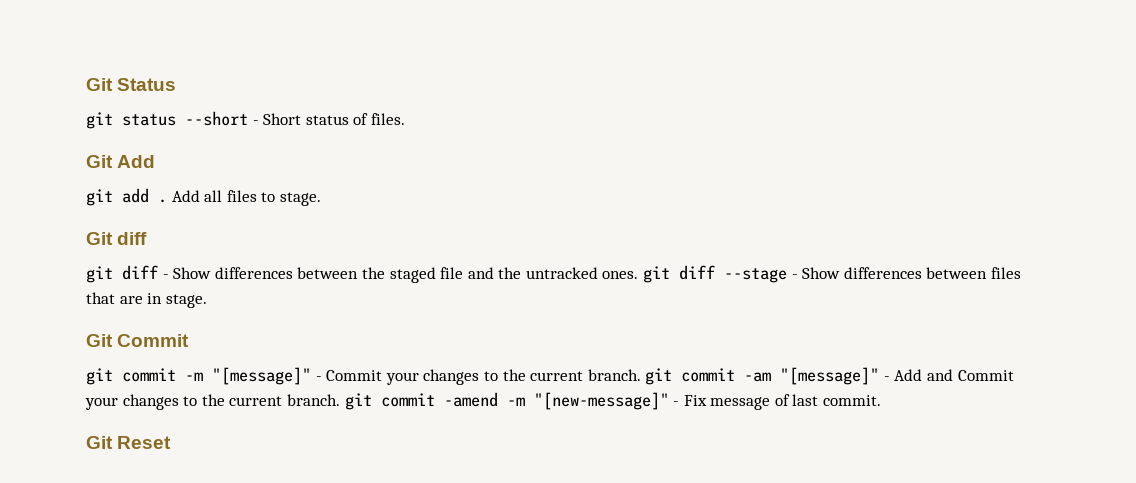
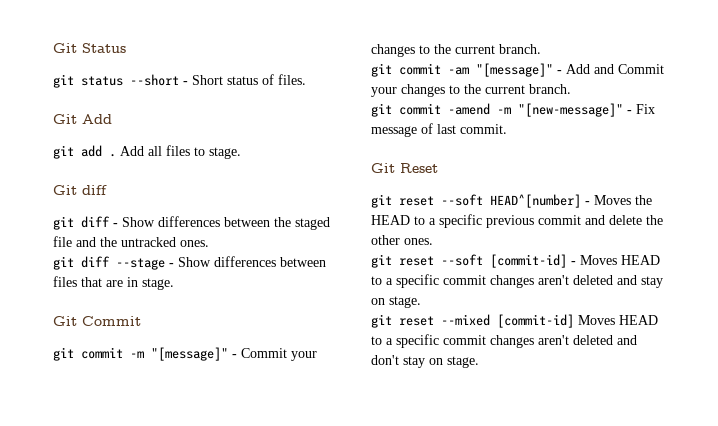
(639, 275) none -> (209, 243) //
(641, 375) none -> (541, 49) //
(340, 400) none -> (571, 89) //
(172, 442) none -> [371,194,652,208] [371,214,663,228] [371,235,433,245] [371,254,660,268] [371,274,663,288] [371,296,421,308] [371,314,658,328] [371,334,637,348] [371,355,479,368] // git reset --soft HEAD^[number] - Moves the HEAD to a specific previous commit and delete the other ones. // git reset --soft [commit-id] - Moves HEAD to a specific commit changes aren't deleted and stay on stage. // git reset --mixed [commit-id] Moves HEAD to a specific commit changes aren't deleted and don't stay on stage.

